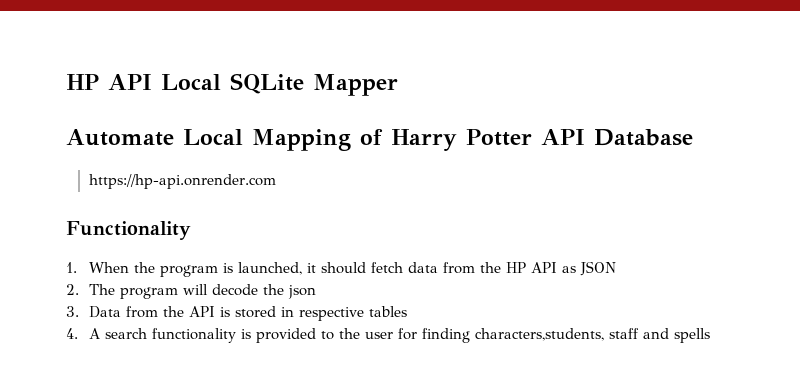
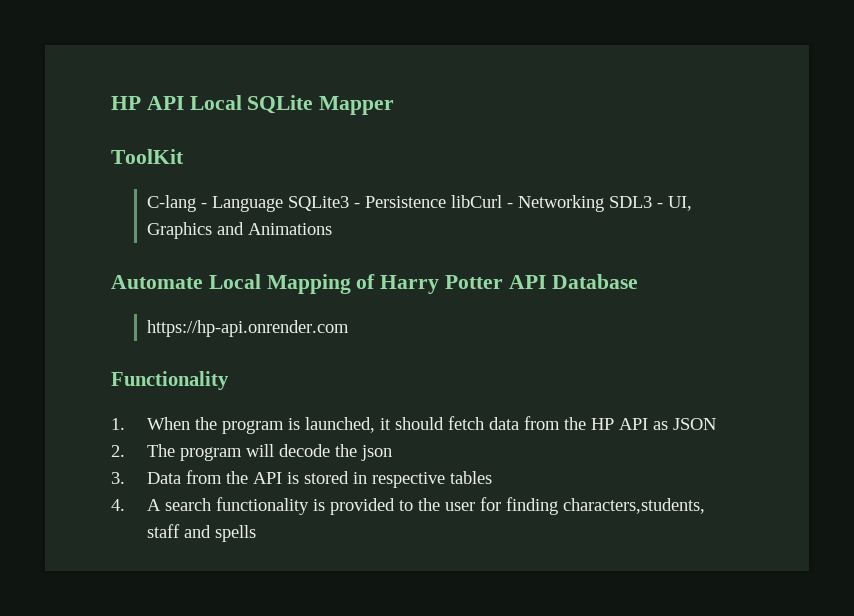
(398, 85) none -> [111,149,184,164] [146,195,692,212] [146,222,332,239] // ToolKit // C-lang - Language SQLite3 - Persistence libCurl - Networking SDL3 - UI, Graphics and Animations

